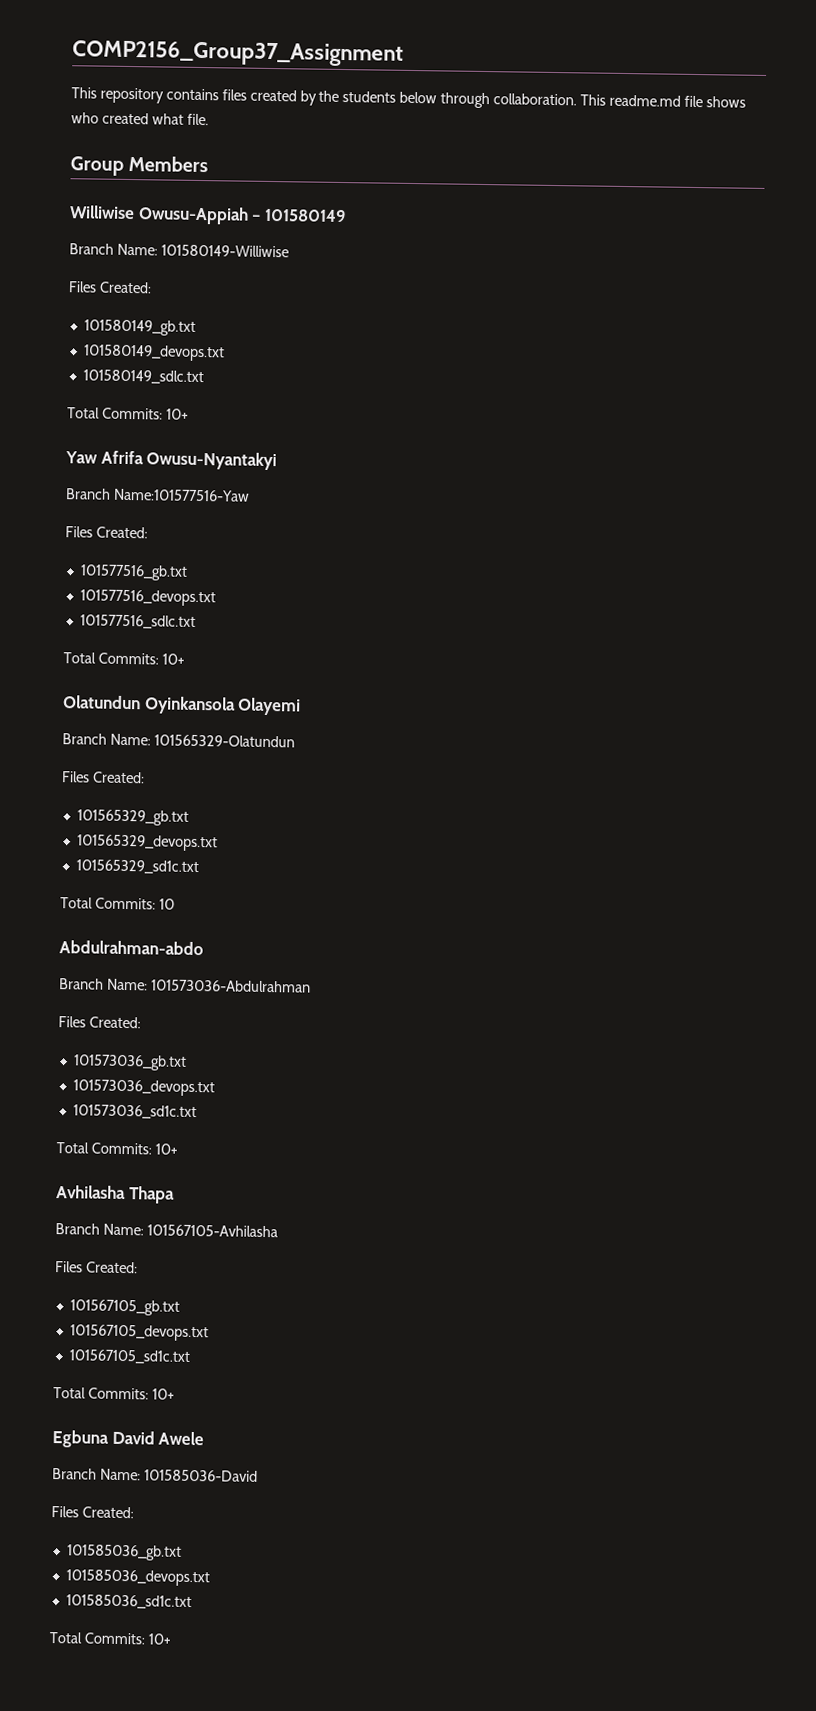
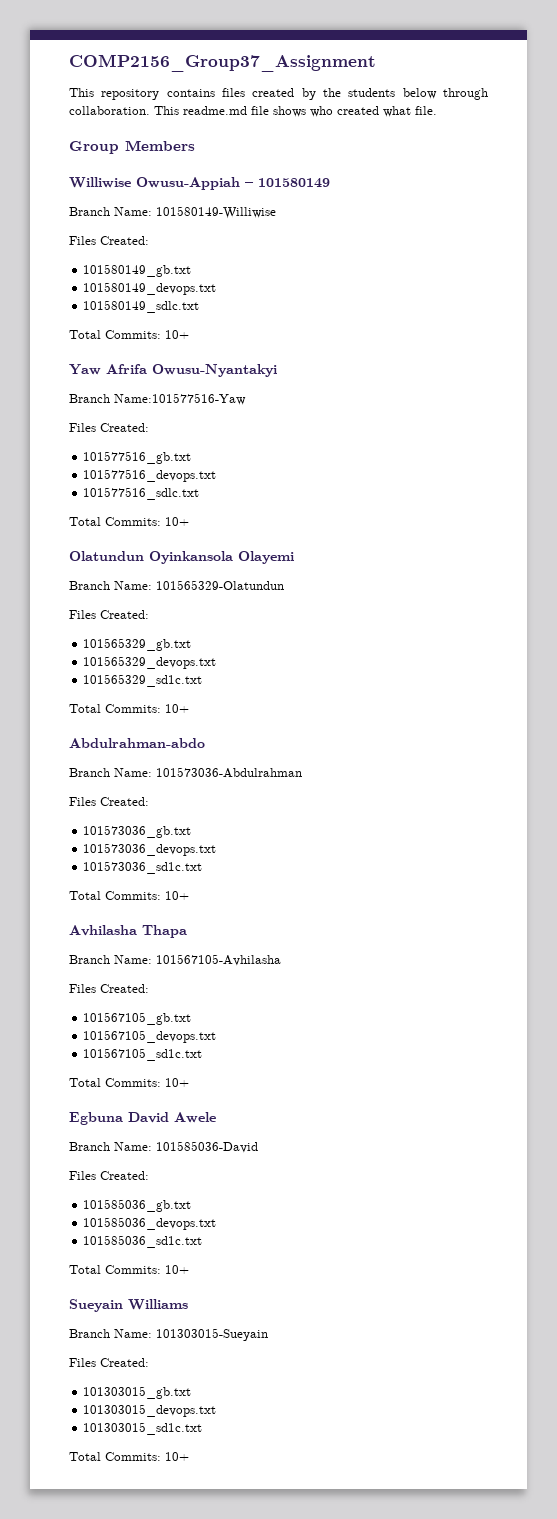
[158,898,175,910] 10 -> [165,704,189,713] 10+
(171, 1639) none -> [69,1299,188,1312] [69,1328,268,1341] [69,1358,149,1367] [83,1386,192,1399] [83,1404,217,1417] [83,1422,203,1435] [69,1452,189,1461] // Sueyain Williams // Branch Name: 101303015-Sueyain // Files Created: // 101303015_gb.txt // 101303015_devops.txt // 101303015_sd1c.txt // Total Commits: 10+

